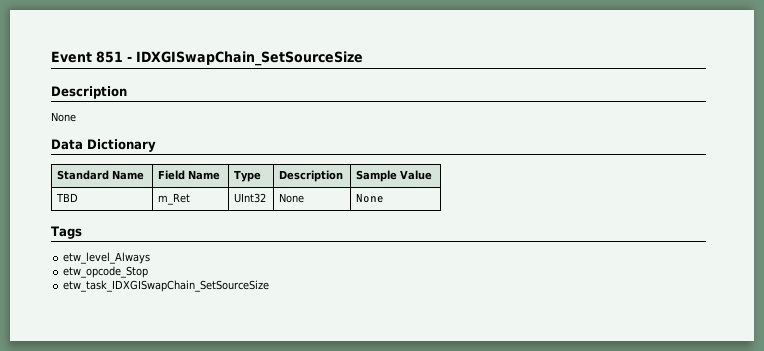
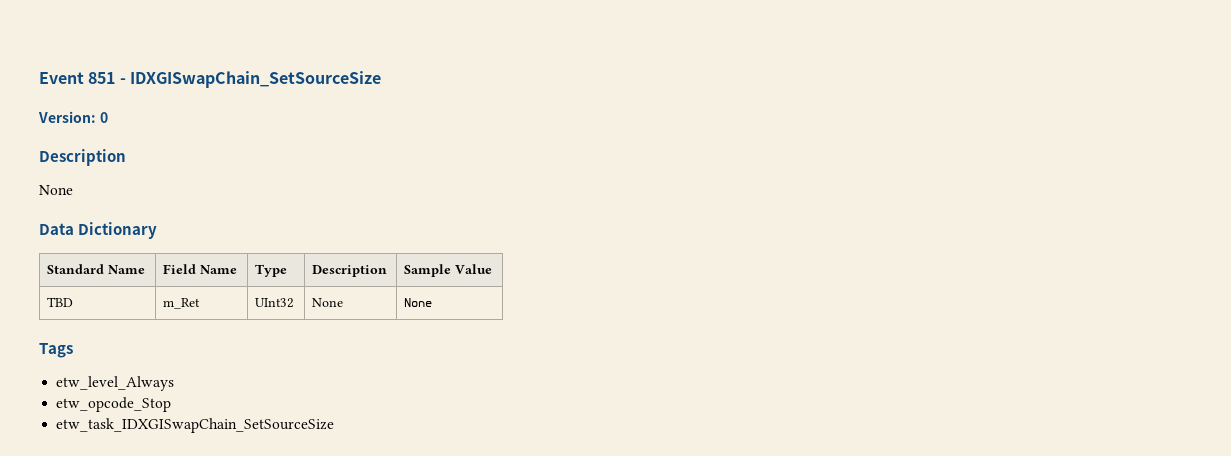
(363, 58) none -> [38,111,108,123] // Version: 0

